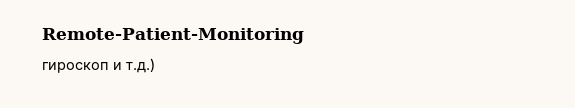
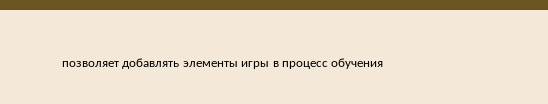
[42,28,304,44] [42,58,155,73] Remote-Patient-Monitoring // гироскоп и т.д.) -> [62,58,384,69] позволяет добавлять элементы игры в процесс обучения

